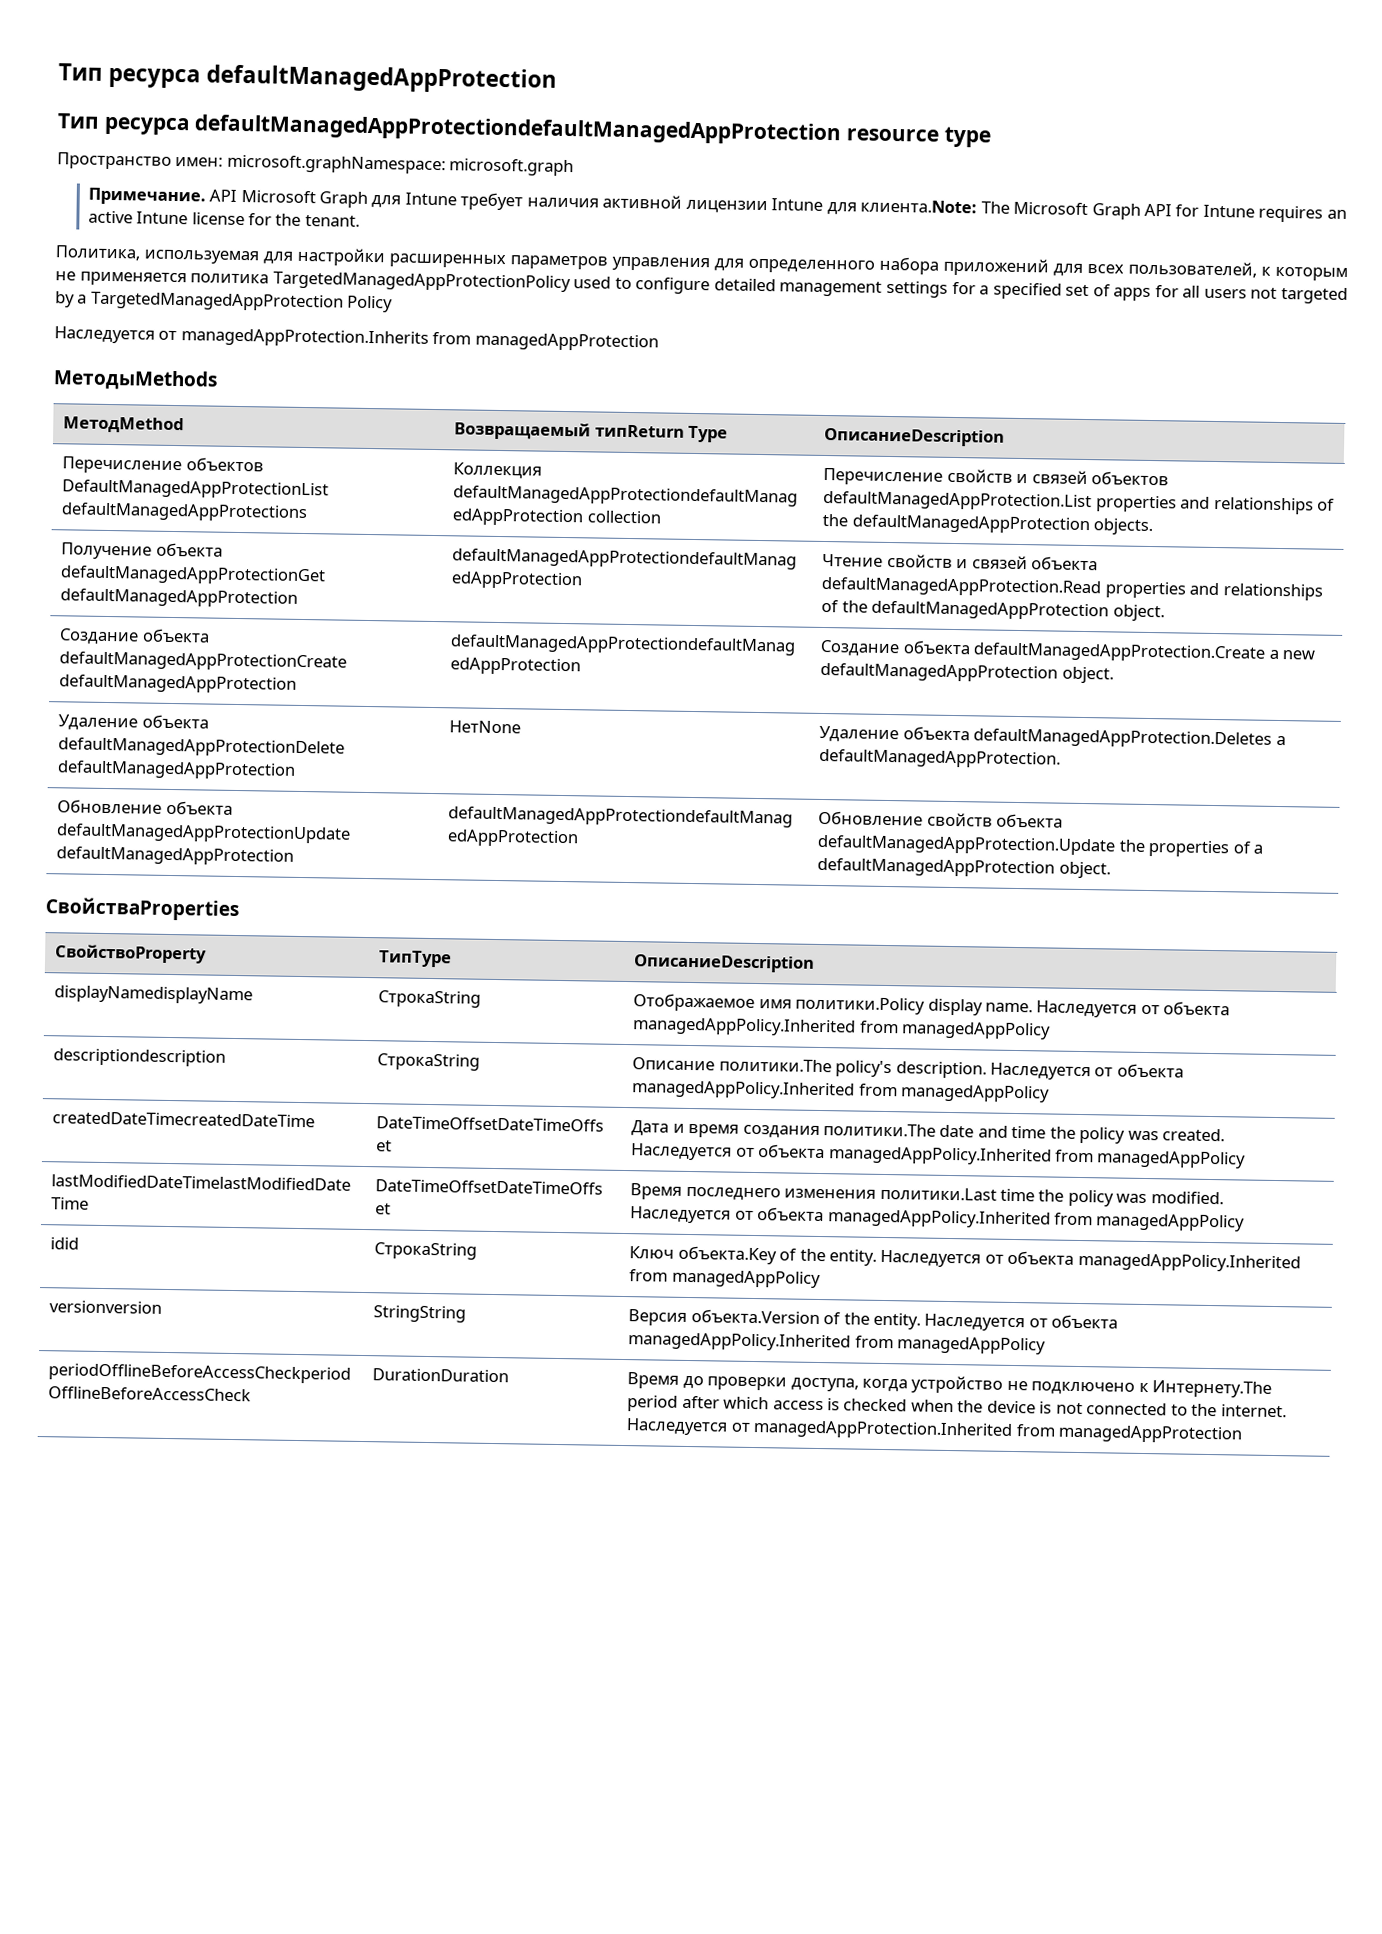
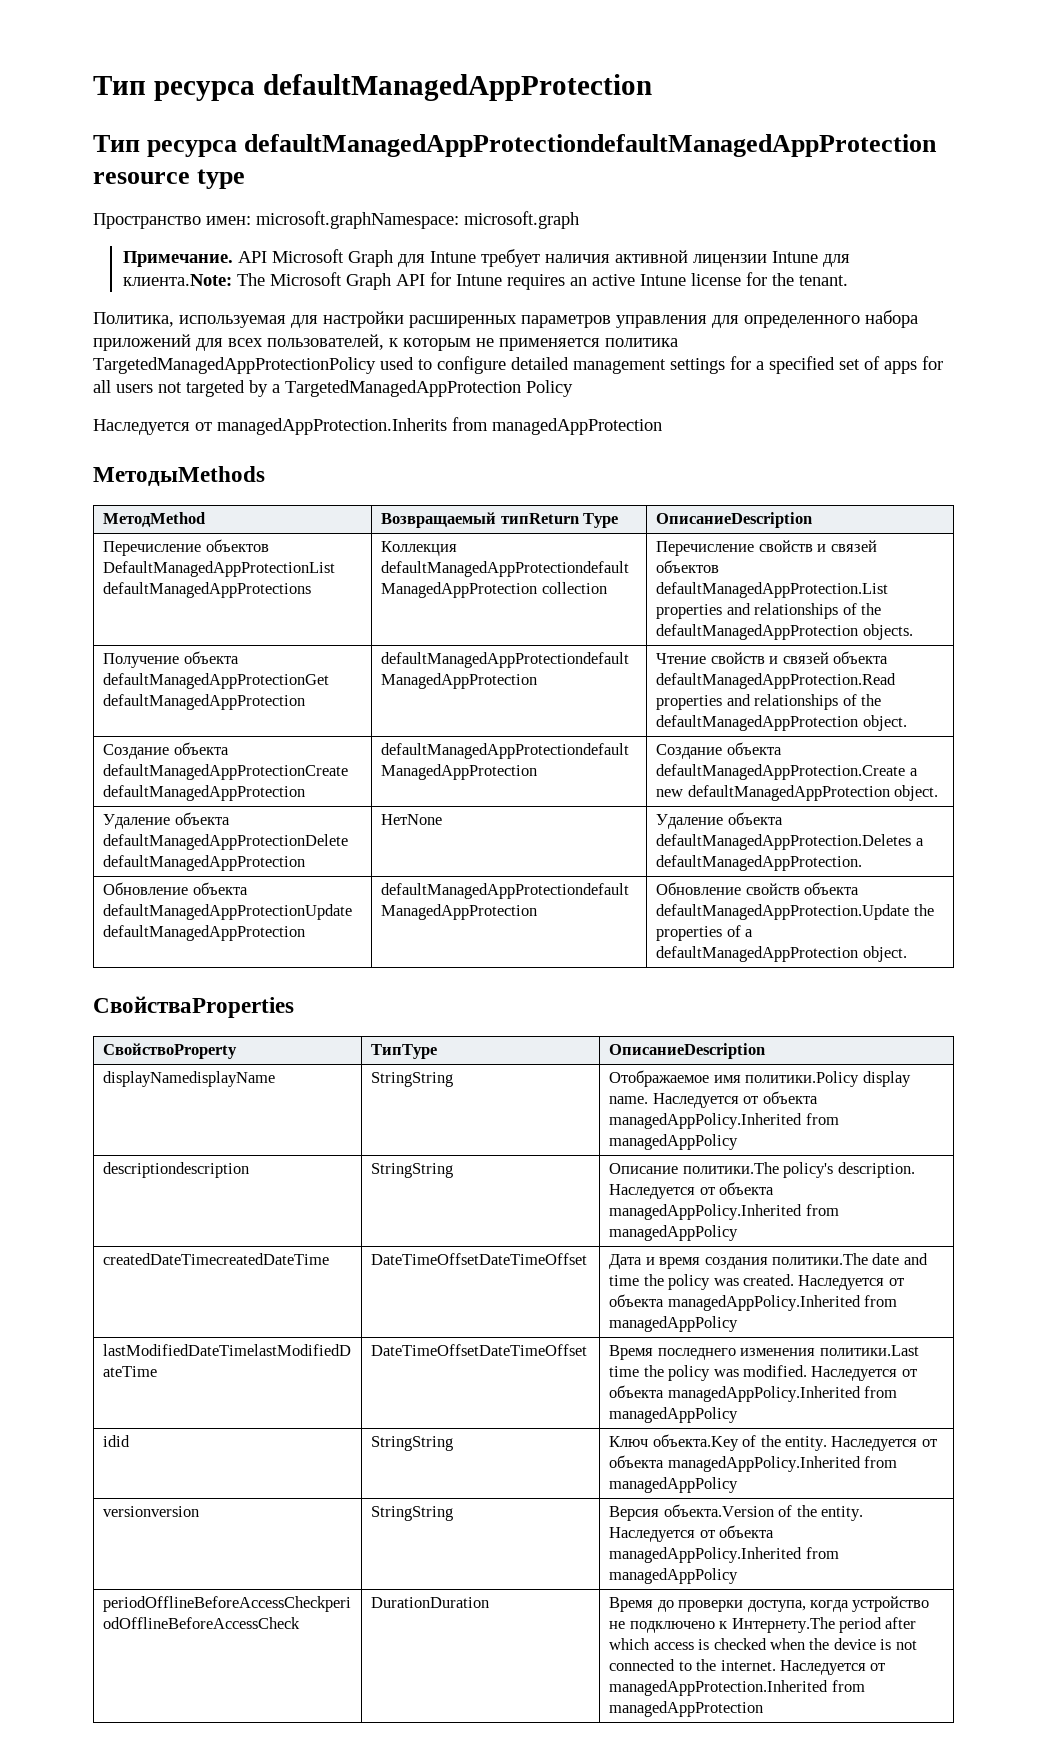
[378,990,482,1008] СтрокаString -> [371,1072,454,1087] StringString
[377,1053,481,1071] СтрокаString -> [371,1163,454,1178] StringString
[374,1242,478,1260] СтрокаString -> [371,1436,454,1451] StringString

